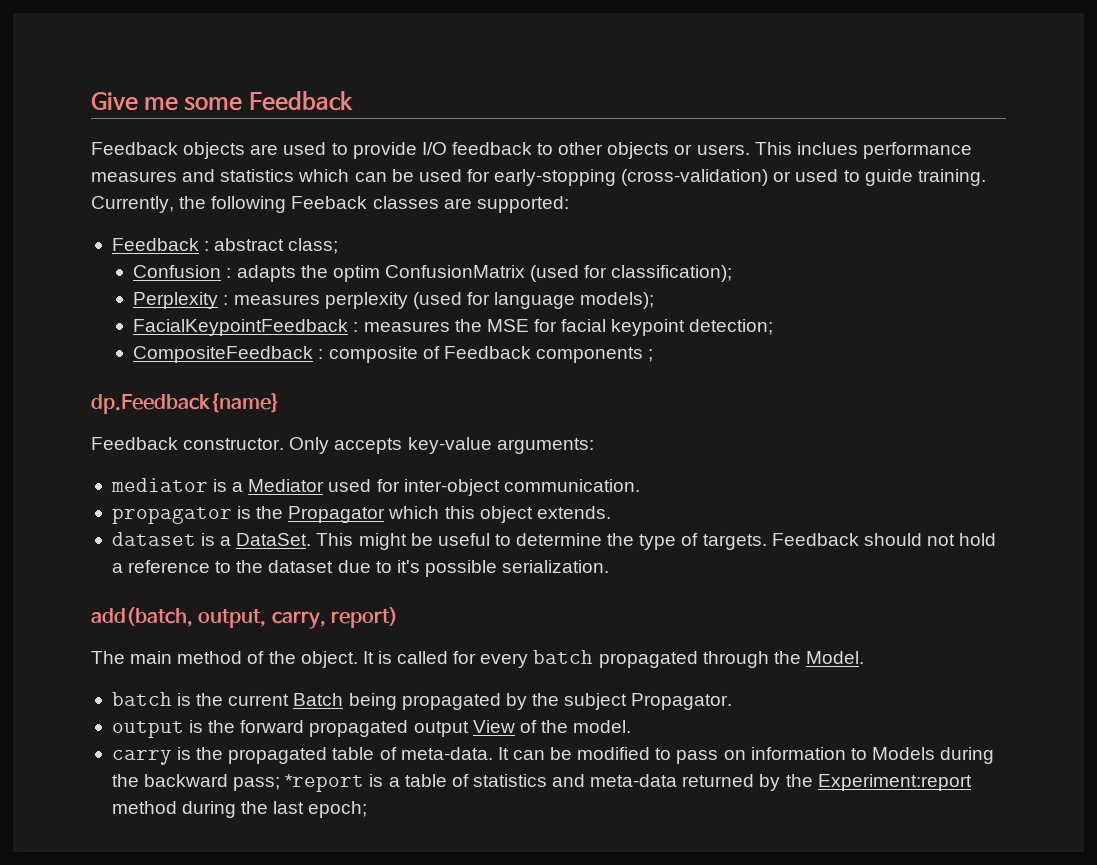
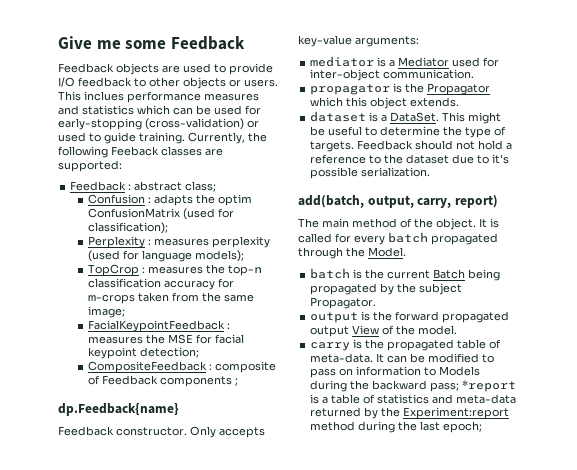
(655, 300) none -> [87,264,262,276] [87,278,234,290] [87,292,254,304] [87,306,125,318] // TopCrop : measures the top-n classification accuracy for m-crops taken from the same image;

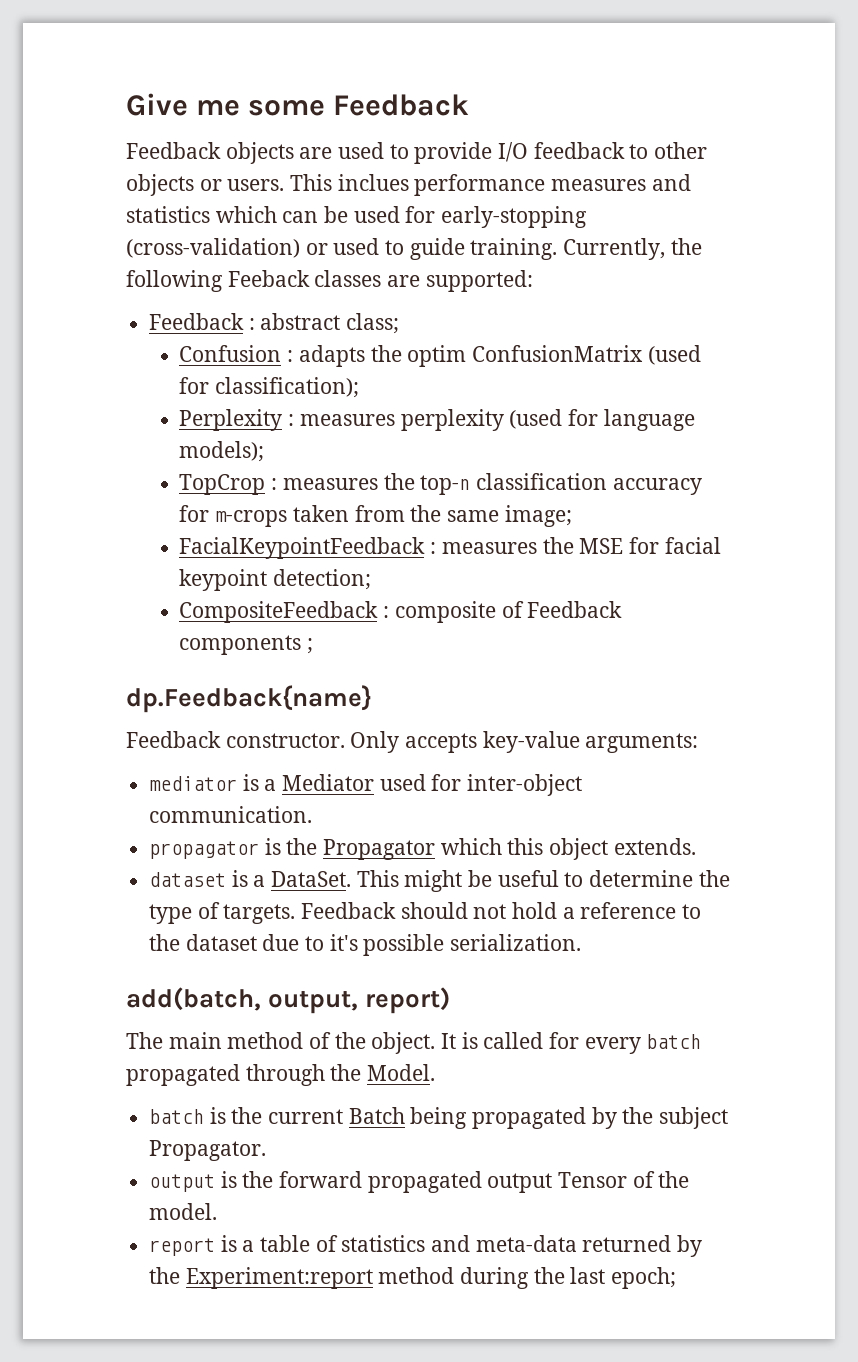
[417,198,452,208] carry, -> (359, 1002) none
[352,325,380,335] View -> [558,1172,628,1188] Tensor
[310,339,502,351] [310,353,495,363] [310,366,481,378] [310,380,517,392] carry is the propagated table of meta-data. It can be modified to pass on information to Models during the backward pass; *report -> [149,1238,216,1256] report

